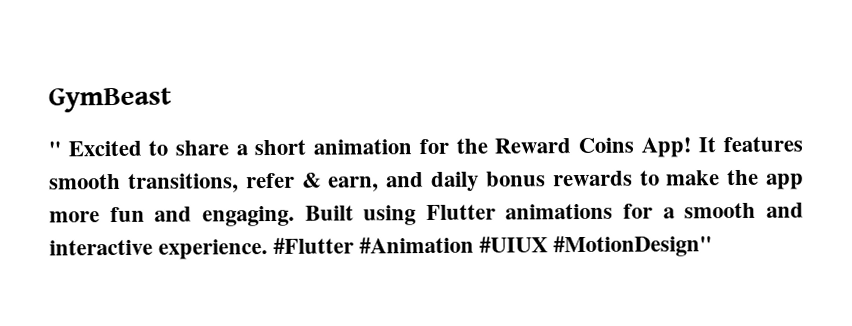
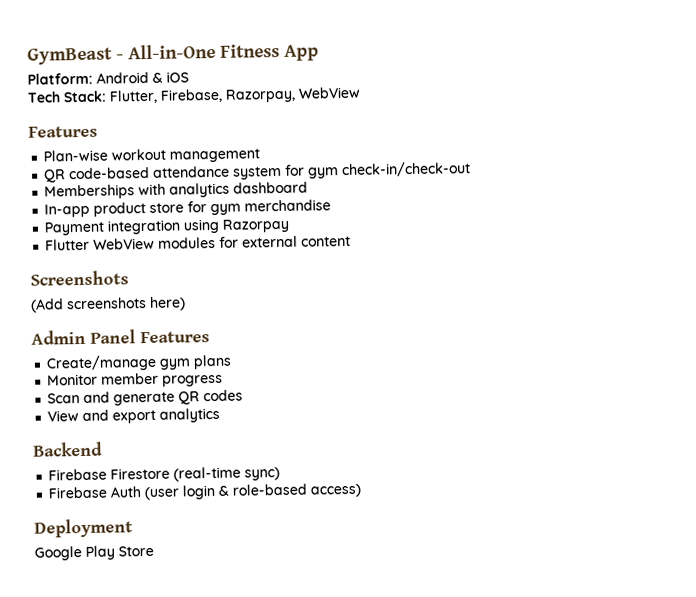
[48,136,804,158] [49,169,804,193] [49,202,804,227] [49,235,713,260] // " Excited to share a short animation for the Reward Coins App! It features smooth transitions, refer & earn, and daily bonus rewards to make the app more fun and engaging. Built using Flutter animations for a smooth and interactive experience. #Flutter #Animation #UIUX #MotionDesign" -> [116,43,319,61] [27,71,189,85] [27,86,360,104] [28,125,98,138] [43,148,261,163] [44,161,472,183] [44,181,309,200] [44,199,332,218] [44,218,290,236] [45,235,352,251] [30,270,129,286] [30,296,186,313] [31,329,210,345] [46,354,233,372] [47,372,224,387] [47,389,244,406] [47,407,221,424] [33,441,103,457] [48,466,281,482] [48,483,362,501] [34,518,133,538] [34,545,154,561] - All-in-One Fitness App // Platform: Android & iOS // Tech Stack: Flutter, Firebase, Razorpay, WebView // Features // Plan-wise workout management // QR code-based attendance system for gym check-in/check-out // Memberships with analytics dashboard // In-app product store for gym merchandise // Payment integration using Razorpay // Flutter WebView modules for external content // Screenshots // (Add screenshots here) // Admin Panel Features // Create/manage gym plans // Monitor member progress // Scan and generate QR codes // View and export analytics // Backend // Firebase Firestore (real-time sync) // Firebase Auth (user login & role-based access) // Deployment // Google Play Store

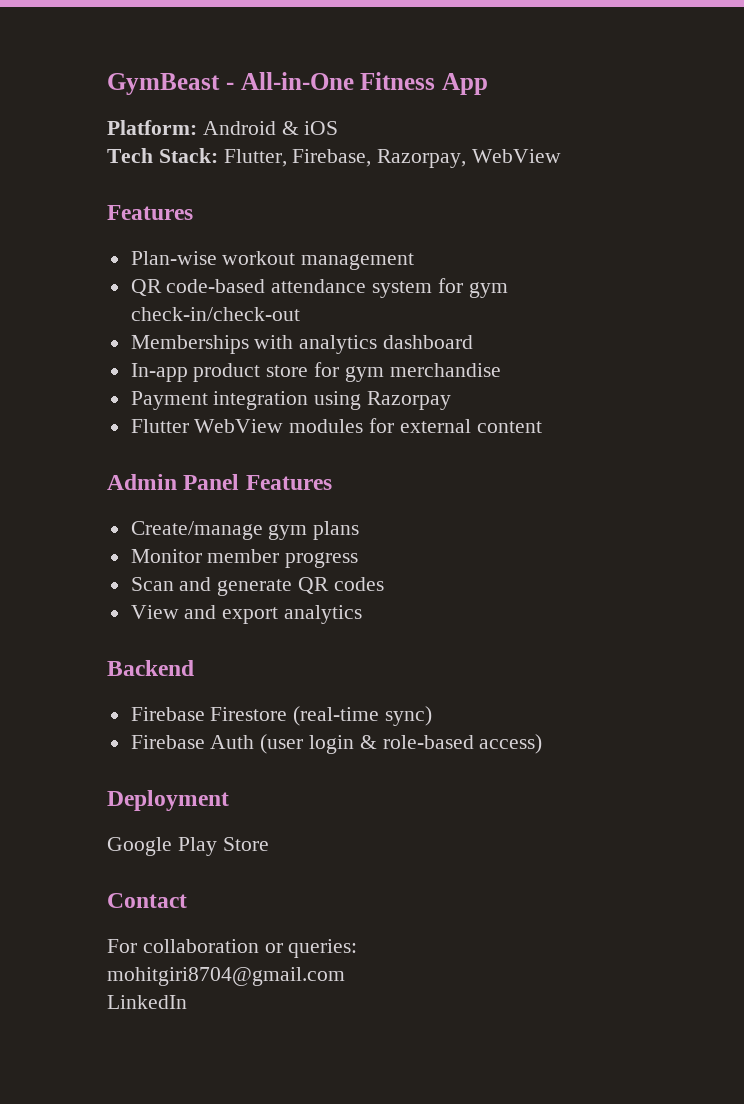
[30,270,129,286] [30,296,186,313] // Screenshots // (Add screenshots here) -> (542, 427) none
(154, 551) none -> [107,893,187,908] [107,939,358,958] [107,967,345,986] [107,995,187,1009] // Contact // For collaboration or queries: // mohitgiri8704@gmail.com // LinkedIn

